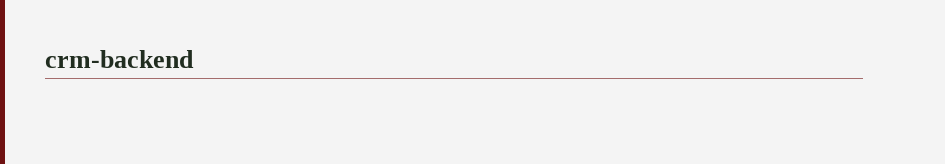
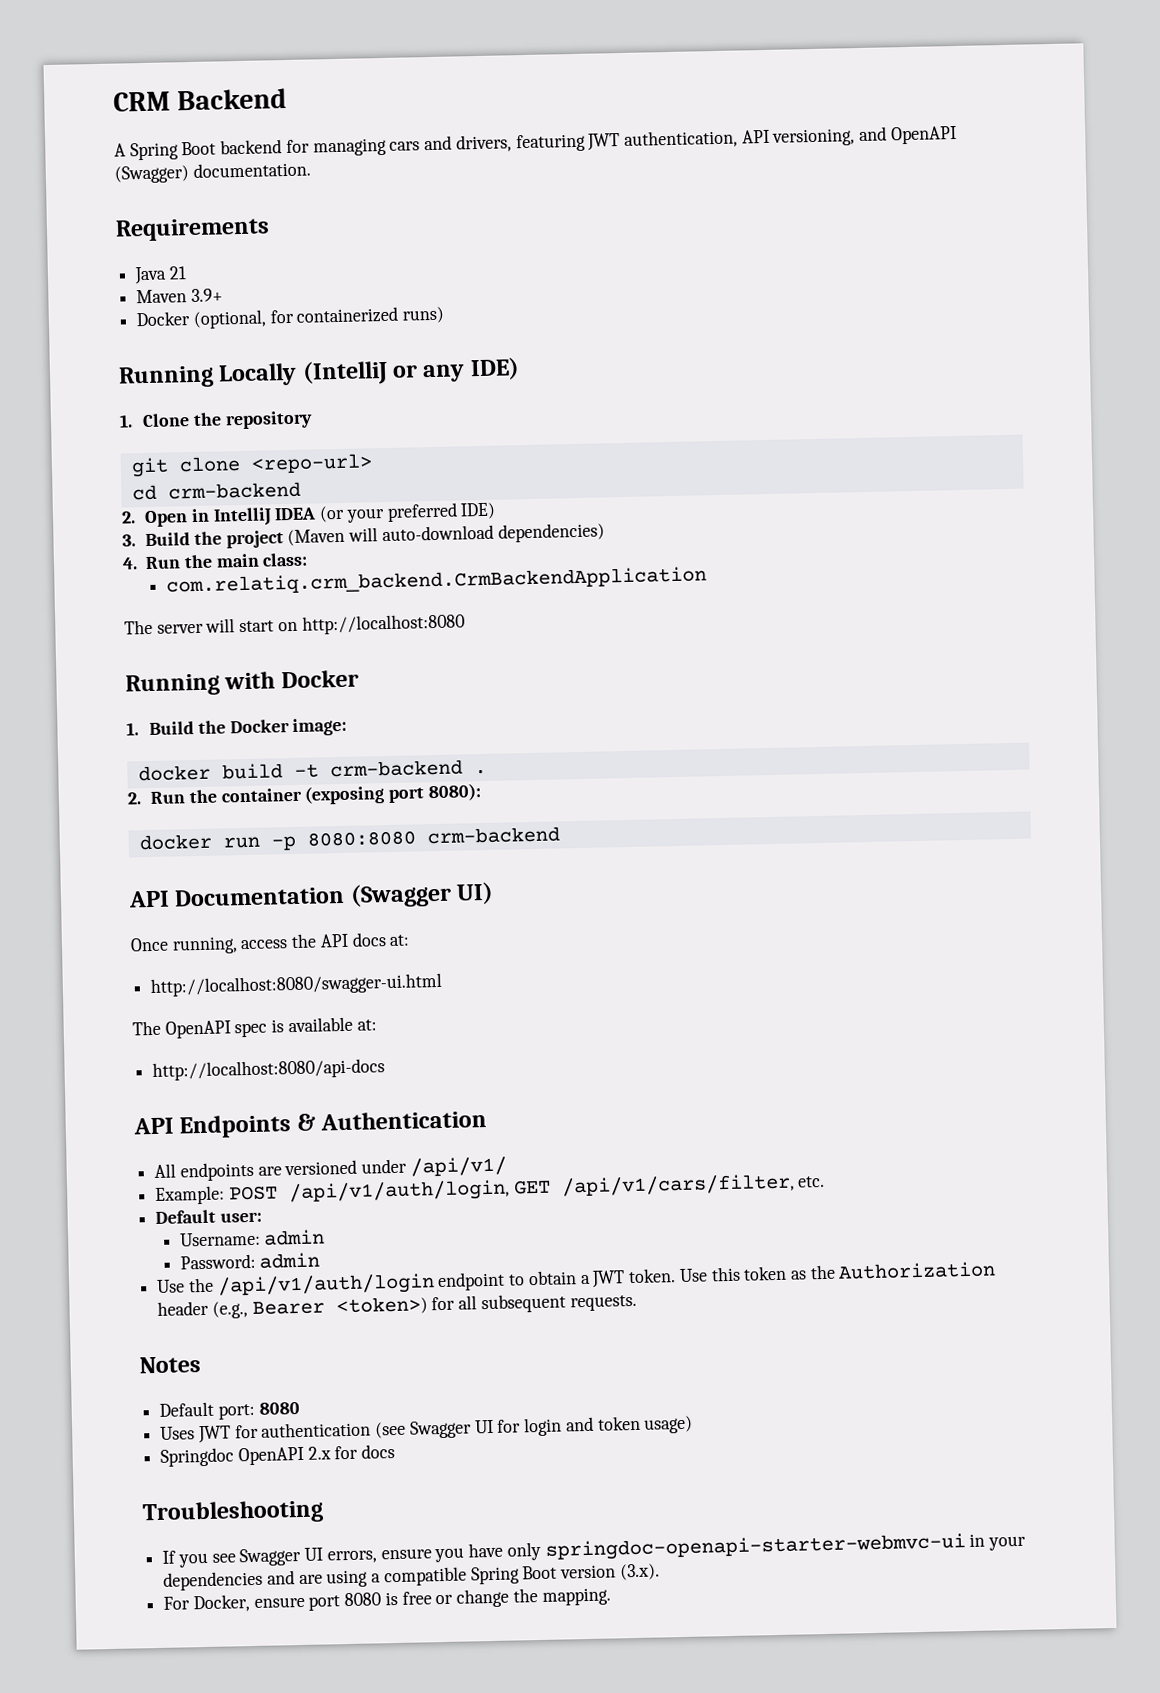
[45,50,194,68] crm-backend -> [113,87,288,112] [114,125,957,161] [114,161,311,184] [115,217,270,242] [134,266,187,285] [136,288,223,304] [136,306,446,329] [118,357,520,389] [119,410,313,430] [130,453,373,478] [131,481,301,501] [121,502,497,528] [122,522,605,549] [122,552,309,570] [165,566,707,596] [124,613,465,635] [125,669,359,697] [126,717,348,736] [137,759,487,782] [127,783,482,805] [138,826,560,851] [128,881,495,908] [130,932,411,955] [150,972,443,998] [132,1016,377,1039] [152,1058,386,1081] [133,1109,488,1139] [154,1156,507,1182] [155,1173,826,1205] [155,1209,262,1224] [179,1229,326,1247] [179,1252,321,1270] [156,1261,997,1297] [157,1293,637,1319] [139,1356,201,1374] [159,1401,300,1420] [160,1415,694,1444] [160,1443,396,1467] [142,1499,324,1526] [162,1533,1026,1568] [163,1563,660,1591] [163,1587,611,1613] CRM Backend // A Spring Boot backend for managing cars and drivers, featuring JWT authentication, API versioning, and OpenAPI (Swagger) documentation. // Requirements // Java 21 // Maven 3.9+ // Docker (optional, for containerized runs) // Running Locally (IntelliJ or any IDE) // 1. Clone the repository // git clone <repo-url> // cd crm-backend // 2. Open in IntelliJ IDEA (or your preferred IDE) // 3. Build the project (Maven will auto-download dependencies) // 4. Run the main class: // com.relatiq.crm_backend.CrmBackendApplication // The server will start on http://localhost:8080 // Running with Docker // 1. Build the Docker image: // docker build -t crm-backend . // 2. Run the container (exposing port 8080): // docker run -p 8080:8080 crm-backend // API Documentation (Swagger UI) // Once running, access the API docs at: // http://localhost:8080/swagger-ui.html // The OpenAPI spec is available at: // http://localhost:8080/api-docs // API Endpoints & Authentication // All endpoints are versioned under /api/v1/ // Example: POST /api/v1/auth/login, GET /api/v1/cars/filter, etc. // Default user: // Username: admin // Password: admin // Use the /api/v1/auth/login endpoint to obtain a JWT token. Use this token as the Authorization header (e.g., Bearer <token>) for all subsequent requests. // Notes // Default port: 8080 // Uses JWT for authentication (see Swagger UI for login and token usage) // Springdoc OpenAPI 2.x for docs // Troubleshooting // If you see Swagger UI errors, ensure you have only springdoc-openapi-starter-webmvc-ui in your dependencies and are using a compatible Spring Boot version (3.x). // For Docker, ensure port 8080 is free or change the mapping.

